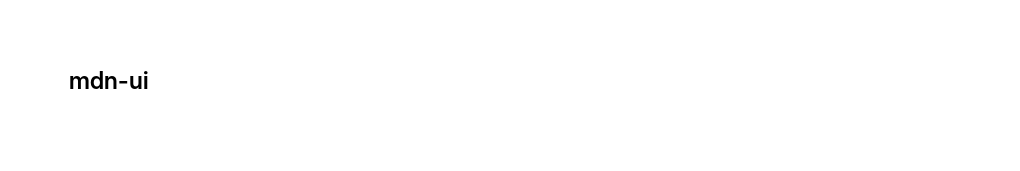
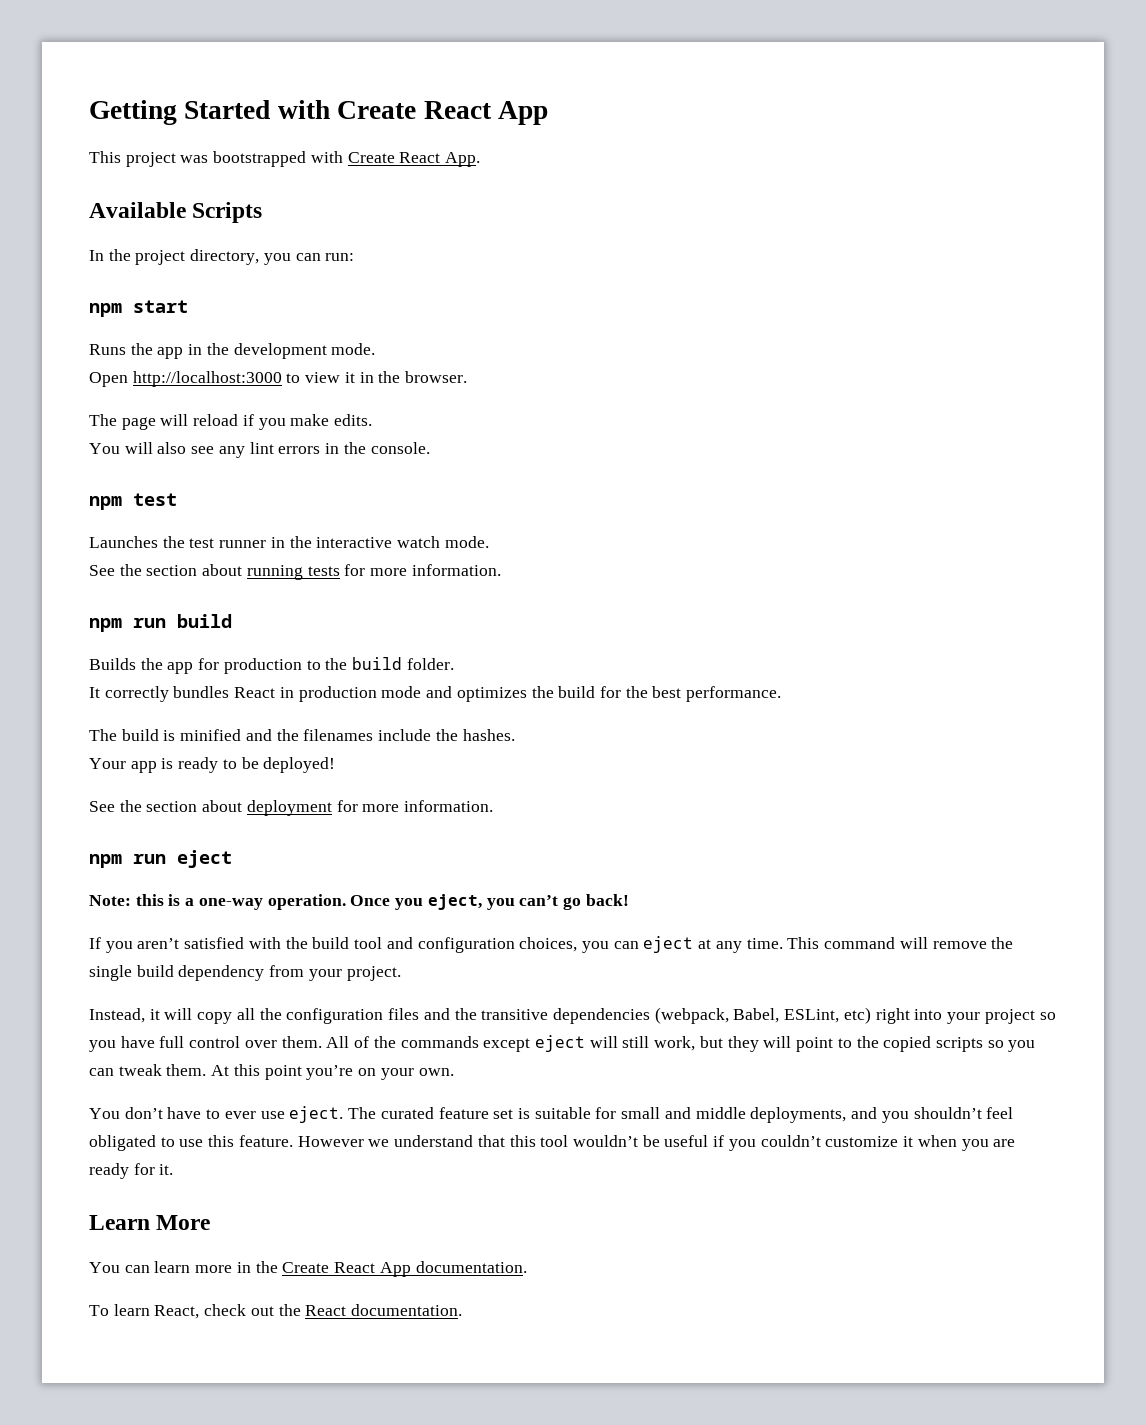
[69,71,149,89] mdn-ui -> [89,100,549,125] [89,151,481,167] [89,202,263,223] [89,249,355,265] [89,300,188,317] [89,343,376,359] [89,371,468,387] [89,414,373,430] [89,442,430,458] [89,493,177,510] [89,536,489,548] [89,564,501,580] [89,614,232,632] [89,657,454,674] [89,686,782,702] [89,729,515,741] [89,757,336,773] [89,800,494,816] [89,850,232,868] [89,894,629,910] [89,936,1014,953] [89,965,401,981] [89,1007,1056,1024] [89,1035,1036,1052] [89,1064,454,1080] [89,1106,1014,1123] [89,1135,1016,1151] [89,1163,174,1179] [89,1215,211,1230] [89,1261,527,1277] [89,1304,463,1319] Getting Started with Create React App // This project was bootstrapped with Create React App. // Available Scripts // In the project directory, you can run: // npm start // Runs the app in the development mode. // Open http://localhost:3000 to view it in the browser. // The page will reload if you make edits. // You will also see any lint errors in the console. // npm test // Launches the test runner in the interactive watch mode. // See the section about running tests for more information. // npm run build // Builds the app for production to the build folder. // It correctly bundles React in production mode and optimizes the build for the best performance. // The build is minified and the filenames include the hashes. // Your app is ready to be deployed! // See the section about deployment for more information. // npm run eject // Note: this is a one-way operation. Once you eject, you can’t go back! // If you aren’t satisfied with the build tool and configuration choices, you can eject at any time. This command will remove the single build dependency from your project. // Instead, it will copy all the configuration files and the transitive dependencies (webpack, Babel, ESLint, etc) right into your project so you have full control over them. All of the commands except eject will still work, but they will point to the copied scripts so you can tweak them. At this point you’re on your own. // You don’t have to ever use eject. The curated feature set is suitable for small and middle deployments, and you shouldn’t feel obligated to use this feature. However we understand that this tool wouldn’t be useful if you couldn’t customize it when you are ready for it. // Learn More // You can learn more in the Create React App documentation. // To learn React, check out the React documentation.

